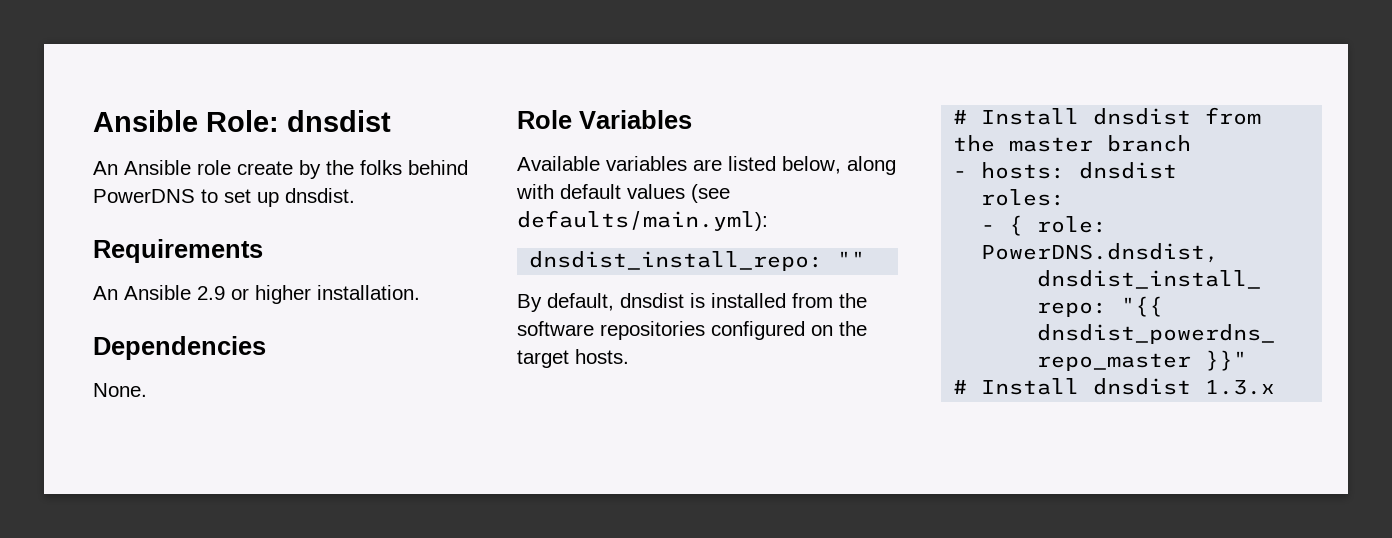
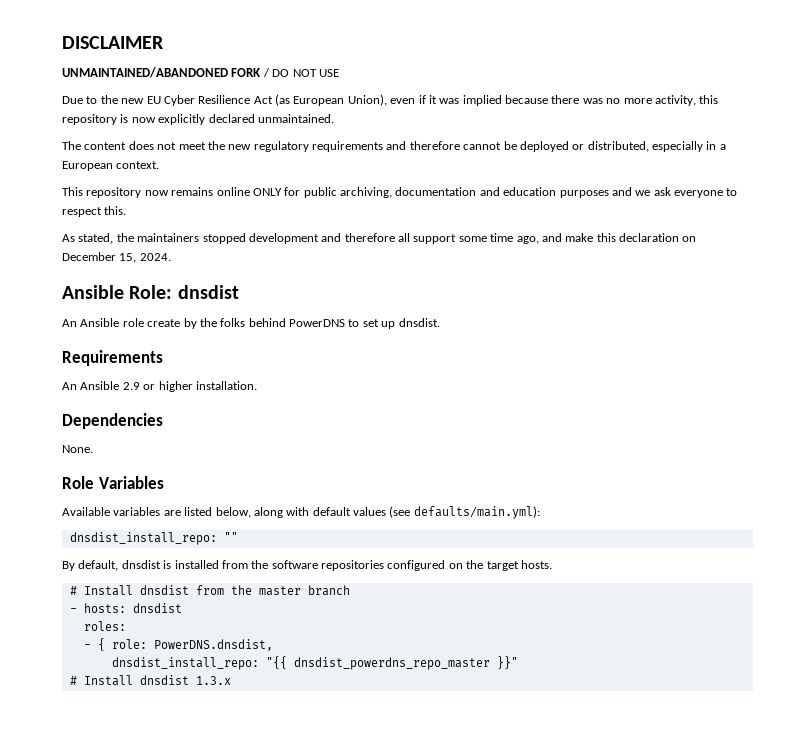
(93, 121) none -> [62,36,164,49] [62,67,339,78] [62,94,719,106] [62,114,334,125] [62,141,726,152] [62,161,160,171] [62,187,738,198] [62,206,127,217] [62,233,697,244] [62,252,171,263] DISCLAIMER // UNMAINTAINED/ABANDONED FORK / DO NOT USE // Due to the new EU Cyber Resilience Act (as European Union), even if it was implied because there was no more activity, this repository is now explicitly declared unmaintained. // The content does not meet the new regulatory requirements and therefore cannot be deployed or distributed, especially in a European context. // This repository now remains online ONLY for public archiving, documentation and education purposes and we ask everyone to respect this. // As stated, the maintainers stopped development and therefore all support some time ago, and make this declaration on December 15, 2024. //

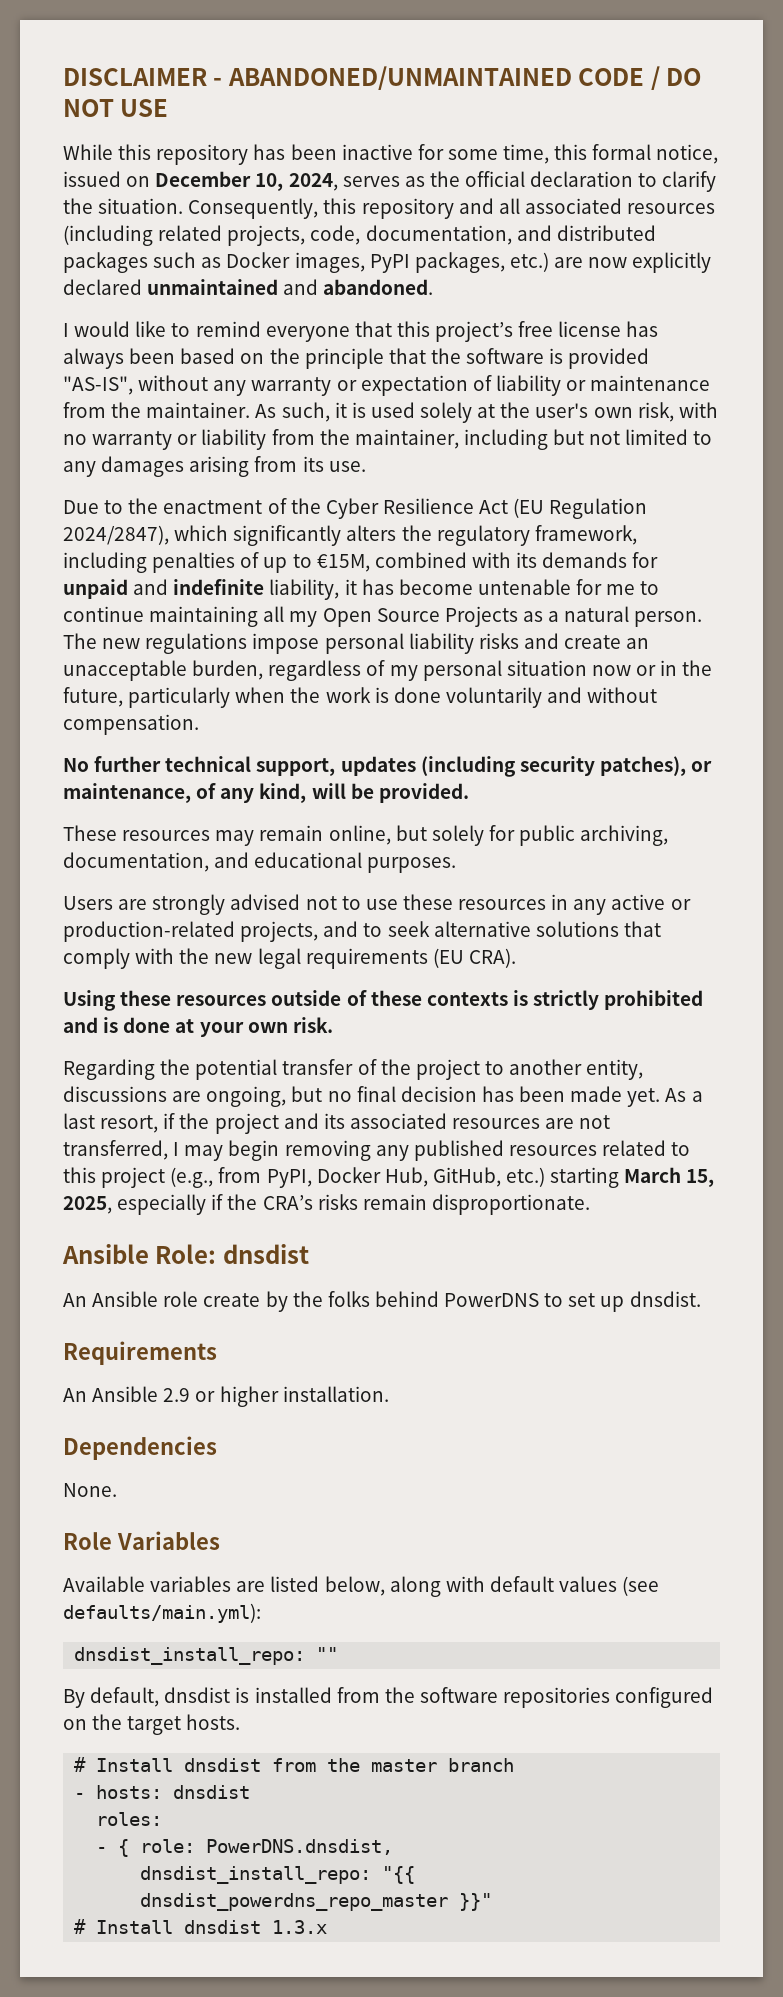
[62,67,262,78] // UNMAINTAINED/ABANDONED FORK -> [213,66,645,90] - ABANDONED/UNMAINTAINED CODE
[62,94,719,106] [62,114,334,125] [62,141,726,152] [62,161,160,171] [62,187,738,198] [62,206,127,217] [62,233,697,244] [62,252,171,263] Due to the new EU Cyber Resilience Act (as European Union), even if it was implied because there was no more activity, this repository is now explicitly declared unmaintained. // The content does not meet the new regulatory requirements and therefore cannot be deployed or distributed, especially in a European context. // This repository now remains online ONLY for public archiving, documentation and education purposes and we ask everyone to respect this. // As stated, the maintainers stopped development and therefore all support some time ago, and make this declaration on December 15, 2024. -> [63,144,719,165] [63,171,717,192] [63,198,716,219] [63,225,656,246] [63,252,712,273] [63,279,434,295] [63,321,659,342] [63,348,650,369] [63,375,711,396] [63,402,718,423] [63,429,713,450] [63,456,366,477] [63,498,648,519] [63,525,637,546] [63,552,659,573] [63,579,660,600] [63,606,703,627] [63,633,650,654] [63,660,713,681] [63,687,658,708] [63,714,199,735] [63,756,713,777] [63,783,469,803] [63,825,669,846] [63,852,457,873] [63,894,691,915] [63,921,661,942] [63,948,516,969] [63,990,704,1011] [63,1017,333,1037] [63,1059,644,1080] [63,1086,703,1107] [63,1113,611,1134] [63,1140,691,1161] [63,1167,715,1188] [63,1194,590,1215] While this repository has been inactive for some time, this formal notice, issued on December 10, 2024, serves as the official declaration to clarify the situation. Consequently, this repository and all associated resources (including related projects, code, documentation, and distributed packages such as Docker images, PyPI packages, etc.) are now explicitly declared unmaintained and abandoned. // I would like to remind everyone that this project’s free license has always been based on the principle that the software is provided "AS-IS", without any warranty or expectation of liability or maintenance from the maintainer. As such, it is used solely at the user's own risk, with no warranty or liability from the maintainer, including but not limited to any damages arising from its use. // Due to the enactment of the Cyber Resilience Act (EU Regulation 2024/2847), which significantly alters the regulatory framework, including penalties of up to €15M, combined with its demands for unpaid and indefinite liability, it has become untenable for me to continue maintaining all my Open Source Projects as a natural person. The new regulations impose personal liability risks and create an unacceptable burden, regardless of my personal situation now or in the future, particularly when the work is done voluntarily and without compensation. // No further technical support, updates (including security patches), or maintenance, of any kind, will be provided. // These resources may remain online, but solely for public archiving, documentation, and educational purposes. // Users are strongly advised not to use these resources in any active or production-related projects, and to seek alternative solutions that comply with the new legal requirements (EU CRA). // Using these resources outside of these contexts is strictly prohibited and is done at your own risk. // Regarding the potential transfer of the project to another entity, discussions are ongoing, but no final decision has been made yet. As a last resort, if the project and its associated resources are not transferred, I may begin removing any published resources related to this project (e.g., from PyPI, Docker Hub, GitHub, etc.) starting March 15, 2025, especially if the CRA’s risks remain disproportionate.

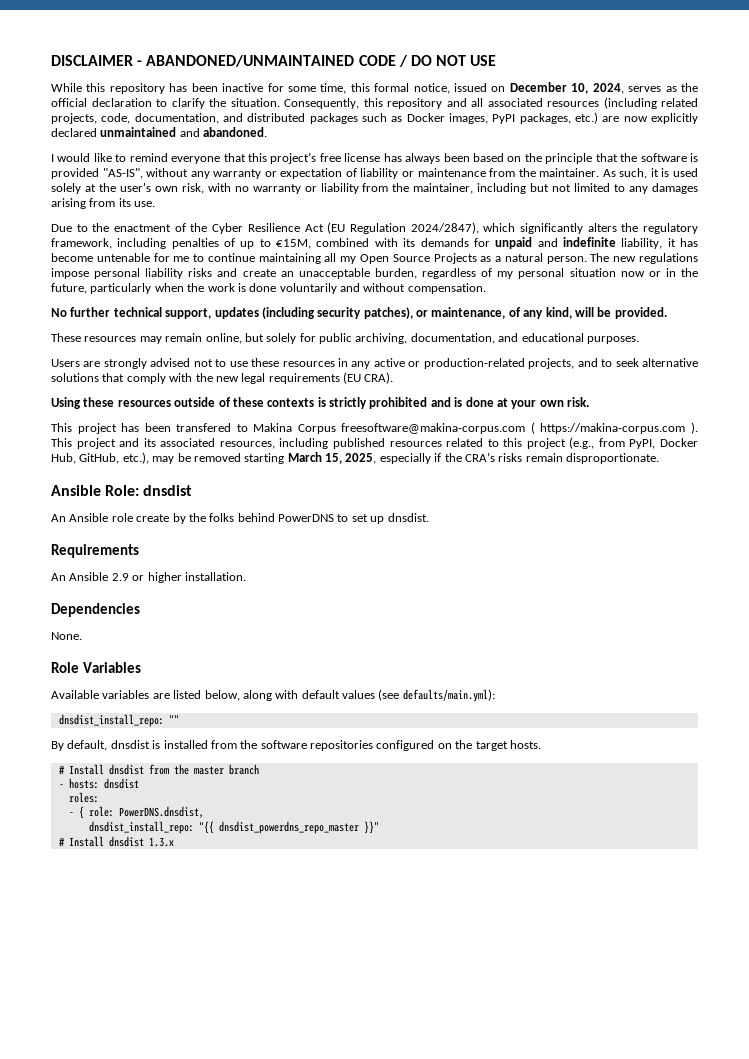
[63,1059,644,1080] [63,1086,703,1107] [63,1113,611,1134] [63,1140,409,1161] Regarding the potential transfer of the project to another entity, discussions are ongoing, but no final decision has been made yet. As a last resort, if the project and its associated resources are not transferred, I may begin removing any -> [51,422,698,434] [51,438,329,449] This project has been transfered to Makina Corpus freesoftware@makina-corpus.com ( https://makina-corpus.com ). This project and its associated resources, including
[506,1167,546,1187] etc.) -> [122,452,241,464] etc.), may be removed

